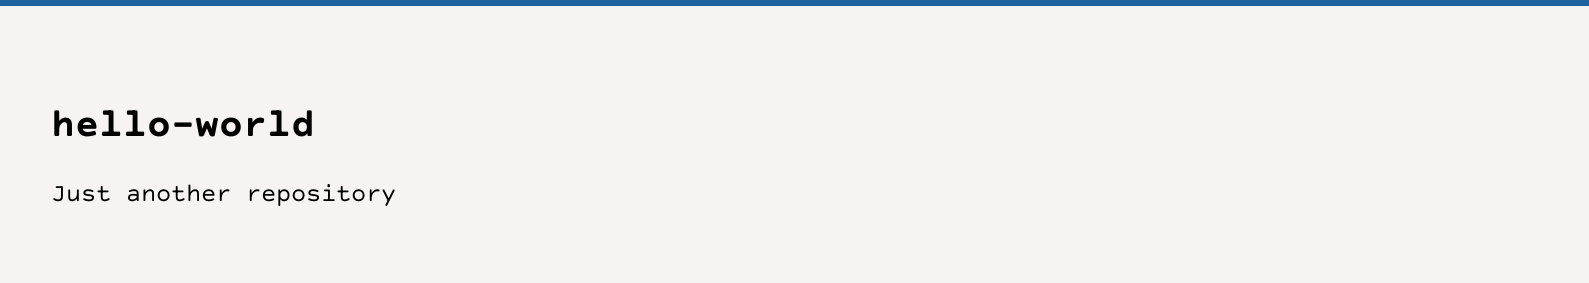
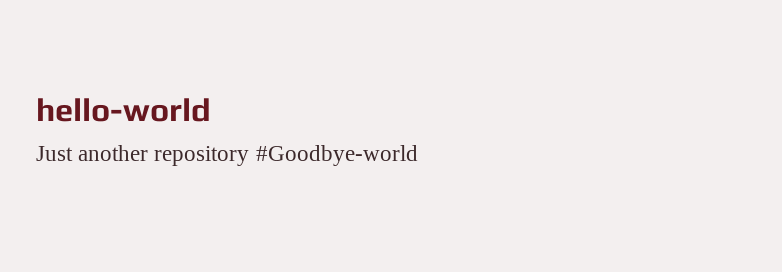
(396, 195) none -> [255,145,418,166] #Goodbye-world

